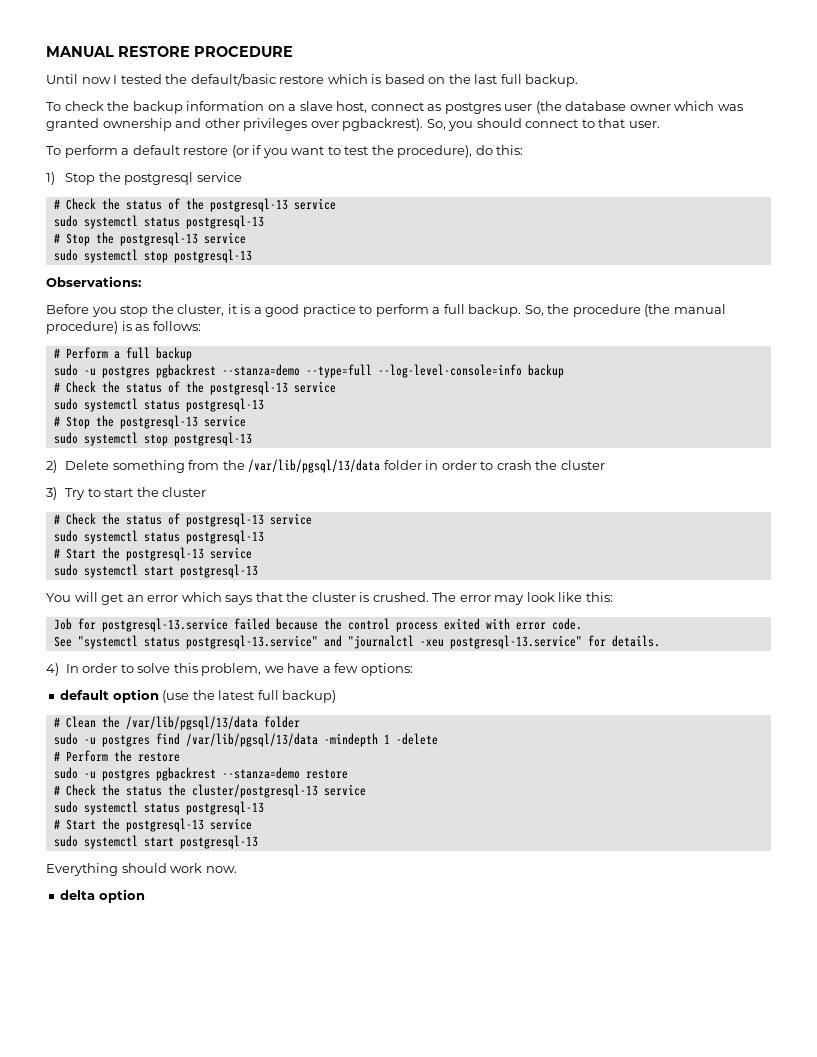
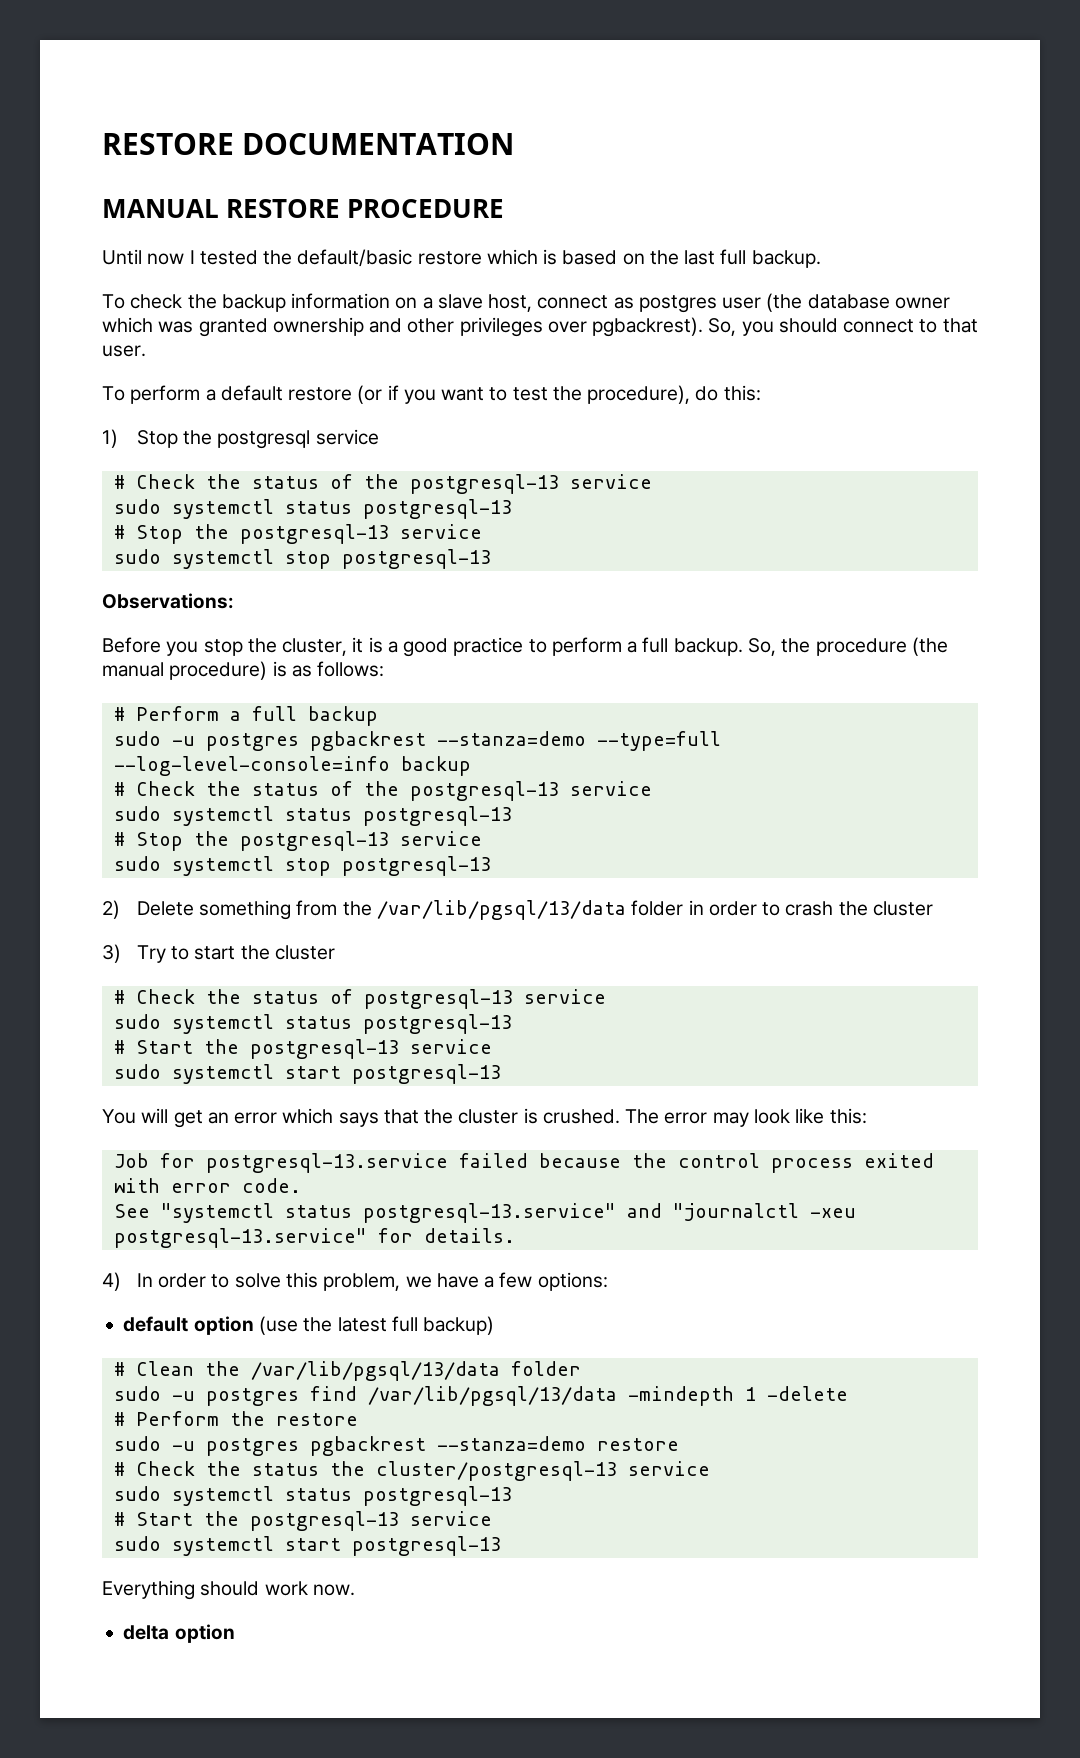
(46, 51) none -> [102,133,515,155] RESTORE DOCUMENTATION //

